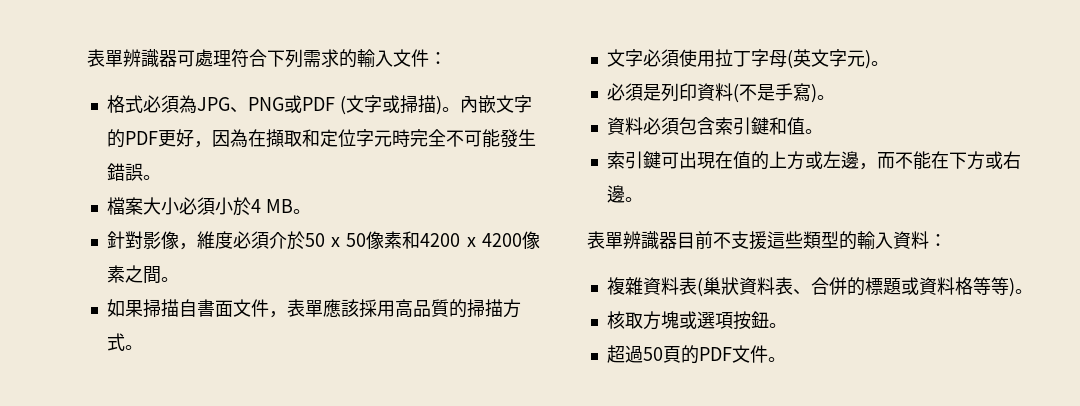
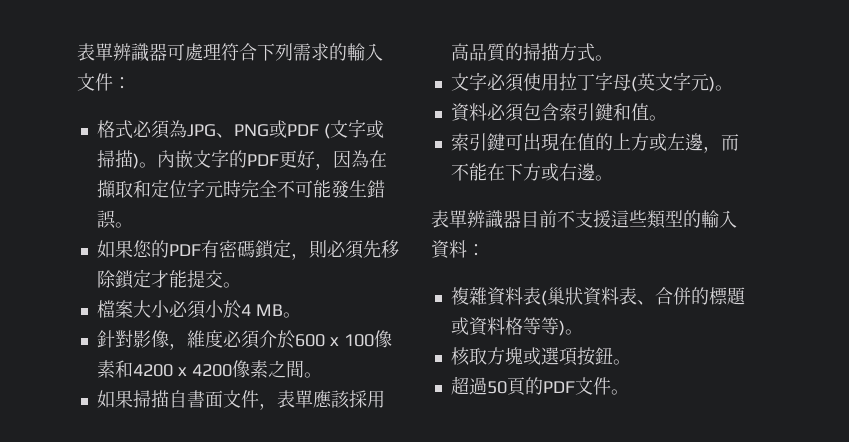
(161, 177) none -> [96,239,399,260] [96,269,241,289] // 如果您的PDF有密碼鎖定，則必須先移除鎖定才能提交。
[304,233,367,247] 50 x 50 -> [294,334,374,347] 600 x 100
[606,83,835,103] // 必須是列印資料(不是手寫)。 -> (733, 88) none

